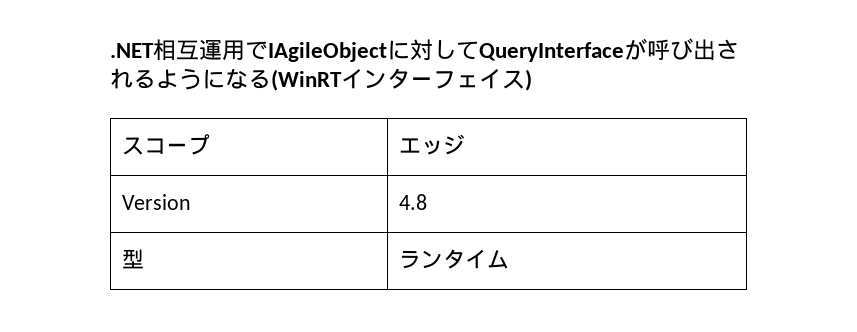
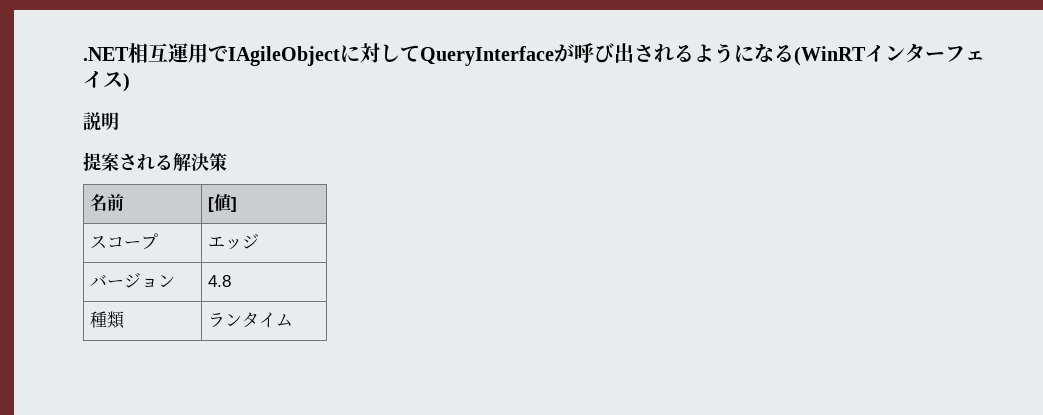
(532, 80) none -> [83,112,119,131] [83,152,227,171] [90,194,125,211] [208,194,238,212] // 説明 // 提案される解決策 // 名前 | [値]
[121,194,191,210] Version -> [90,272,176,288] バージョン
[121,249,144,269] 型 -> [90,311,126,329] 種類

